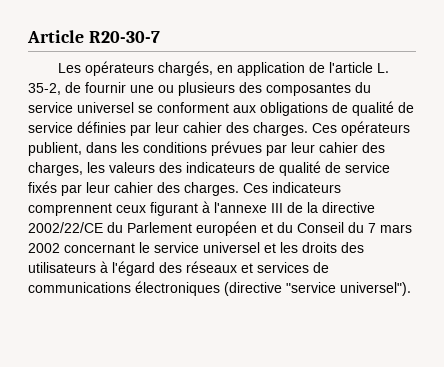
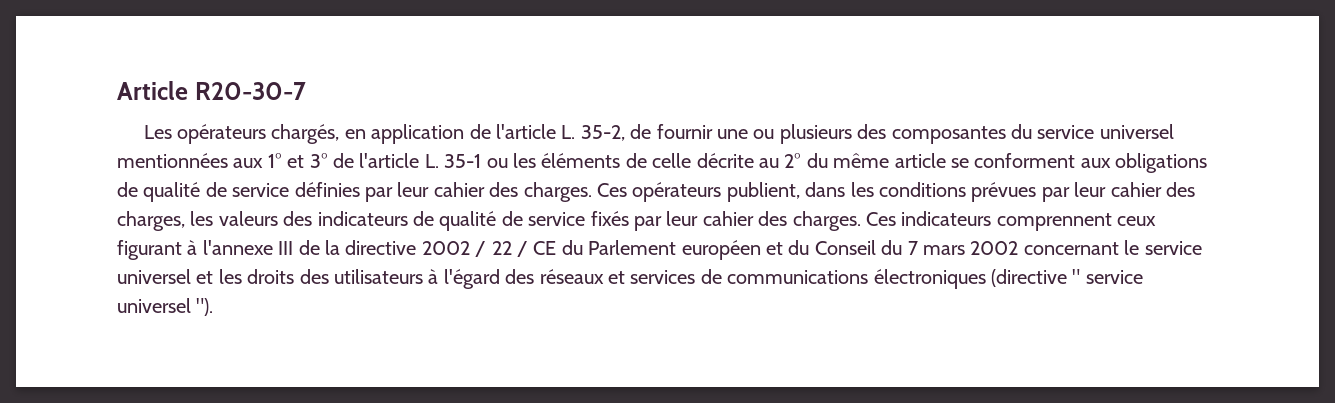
(134, 107) none -> [117,153,946,168] mentionnées aux 1° et 3° de l'article L. 35-1 ou les éléments de celle décrite au 2° du même article
[28,222,103,233] 2002/22/CE -> [421,241,557,257] 2002 / 22 / CE
[286,282,411,296] "service universel"). -> [1072,269,1143,284] [117,298,214,316] " service universel ").

